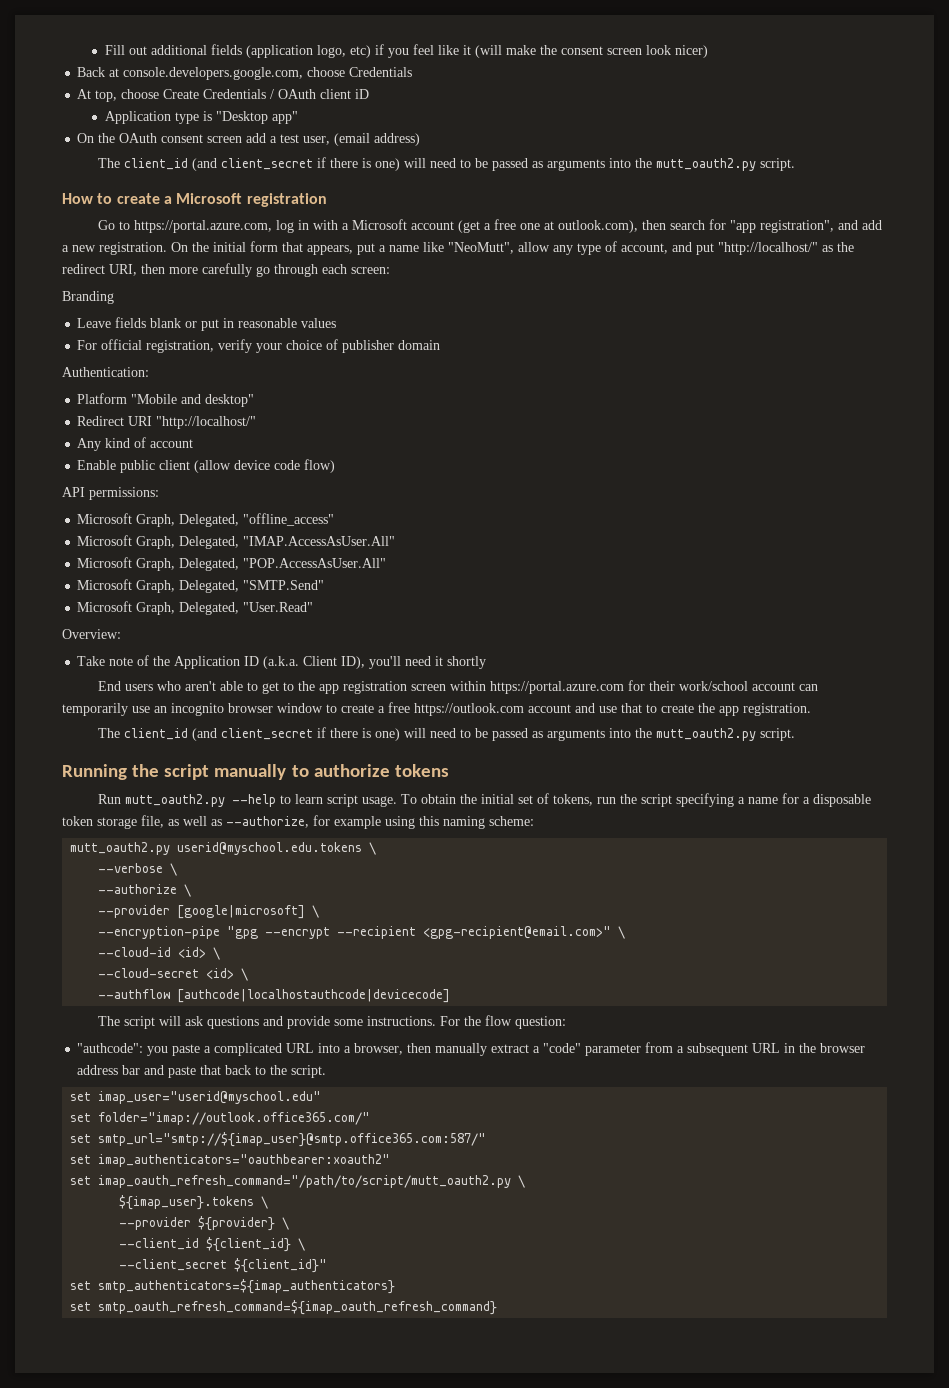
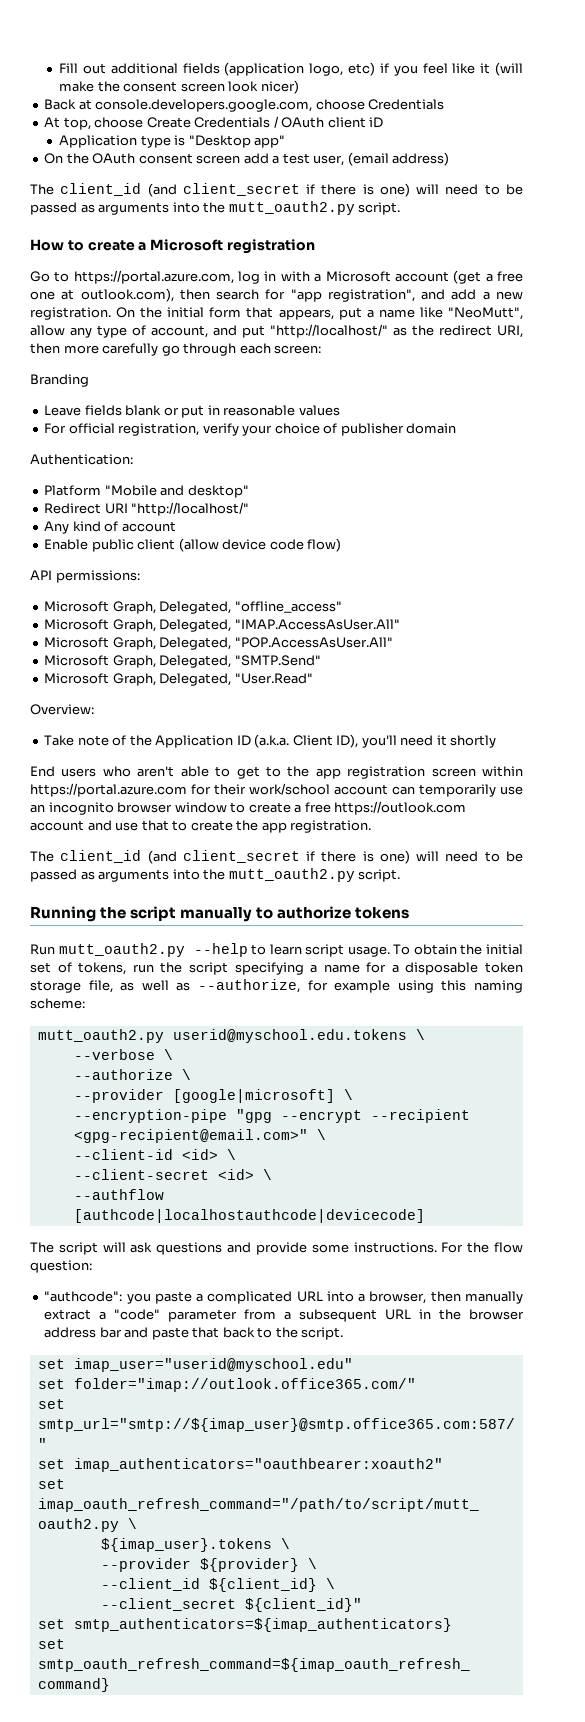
[98,947,221,960] [98,968,200,978] --cloud-id <id> \ // --cloud-secret -> [73,1149,236,1160] [73,1169,209,1180] --client-id <id> \ // --client-secret

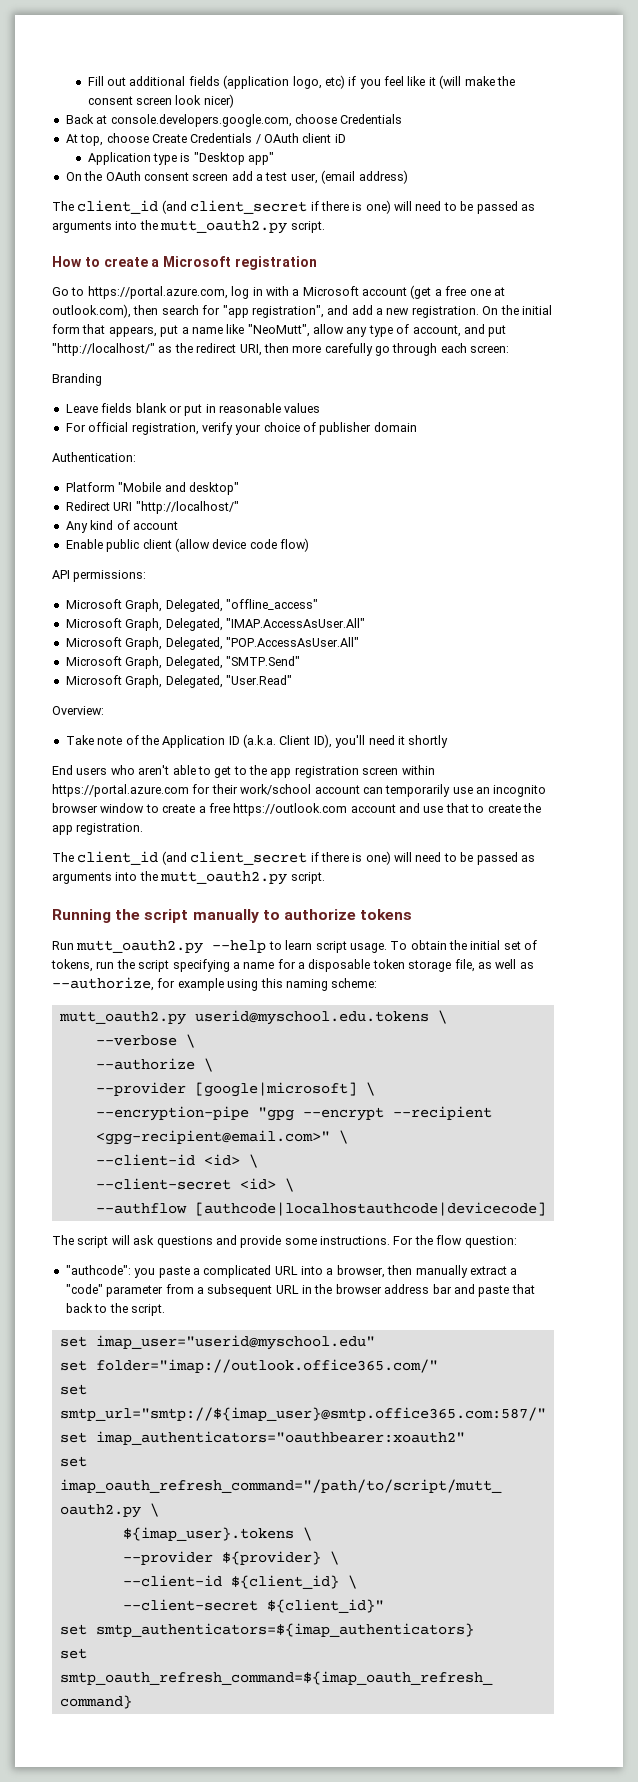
[100,1578,200,1591] --client_id -> [122,1575,222,1587] --client-id
[100,1598,236,1611] --client_secret -> [122,1599,258,1611] --client-secret

